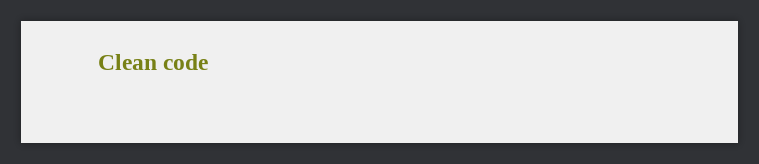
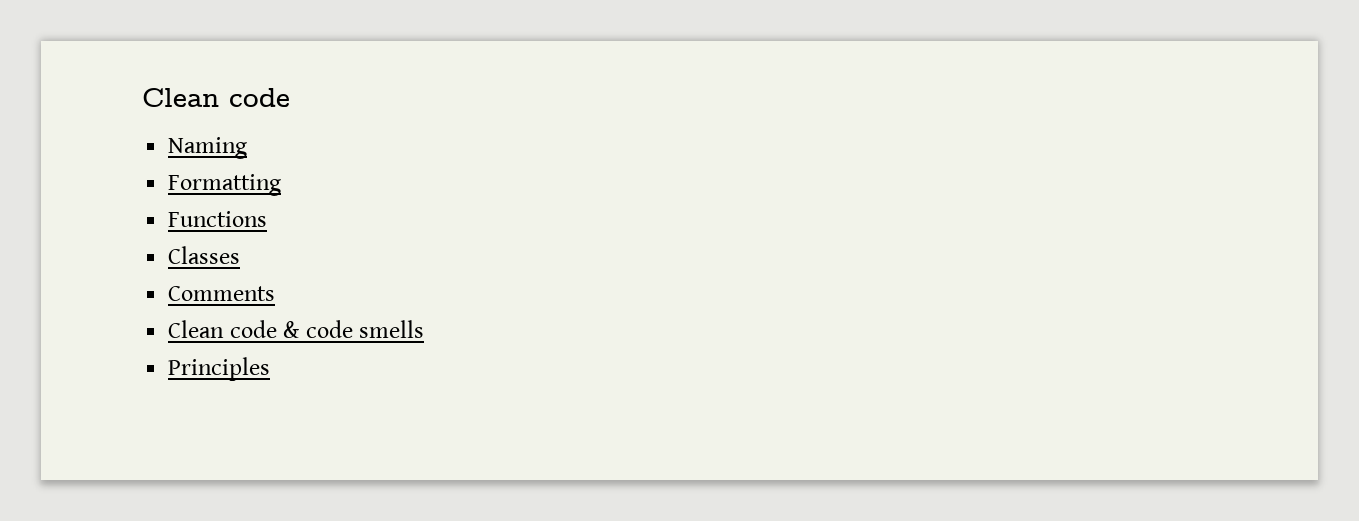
[98,54,209,70] Clean code -> [142,88,290,107] [168,137,248,159] [168,174,282,196] [168,211,268,227] [168,246,241,264] [168,286,276,301] [168,320,425,338] [168,357,271,381] Clean code // Naming // Formatting // Functions // Classes // Comments // Clean code & code smells // Principles

